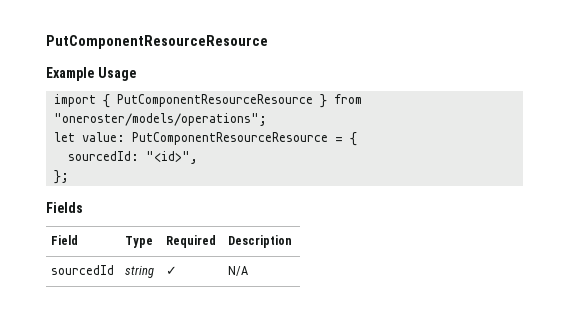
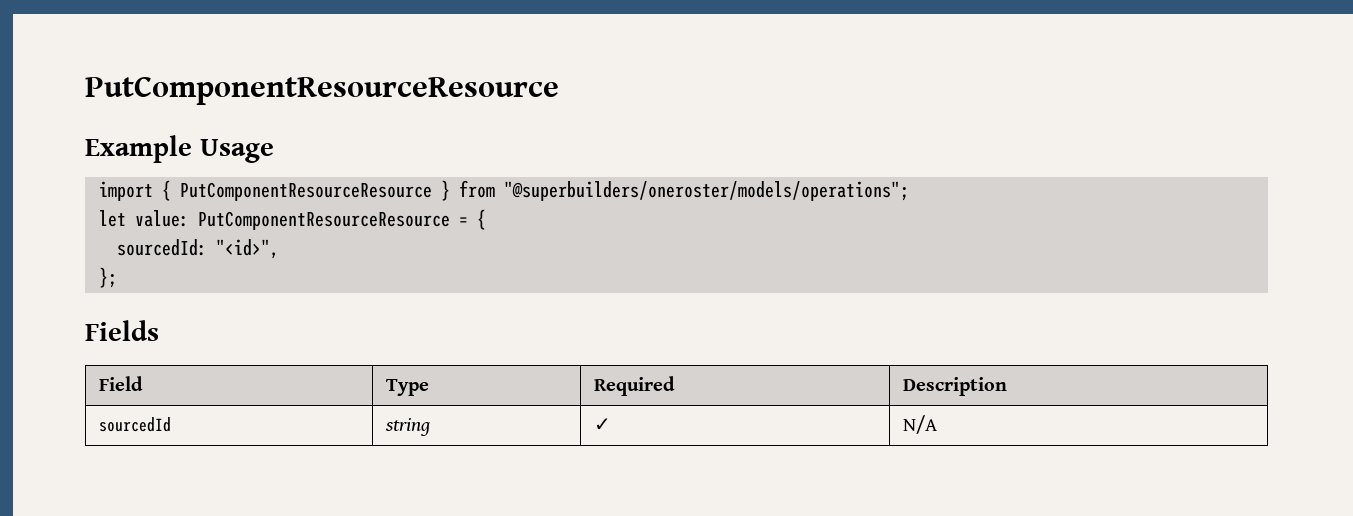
[53,113,267,126] "oneroster/models/operations"; -> [503,181,909,201] "@superbuilders/oneroster/models/operations";

